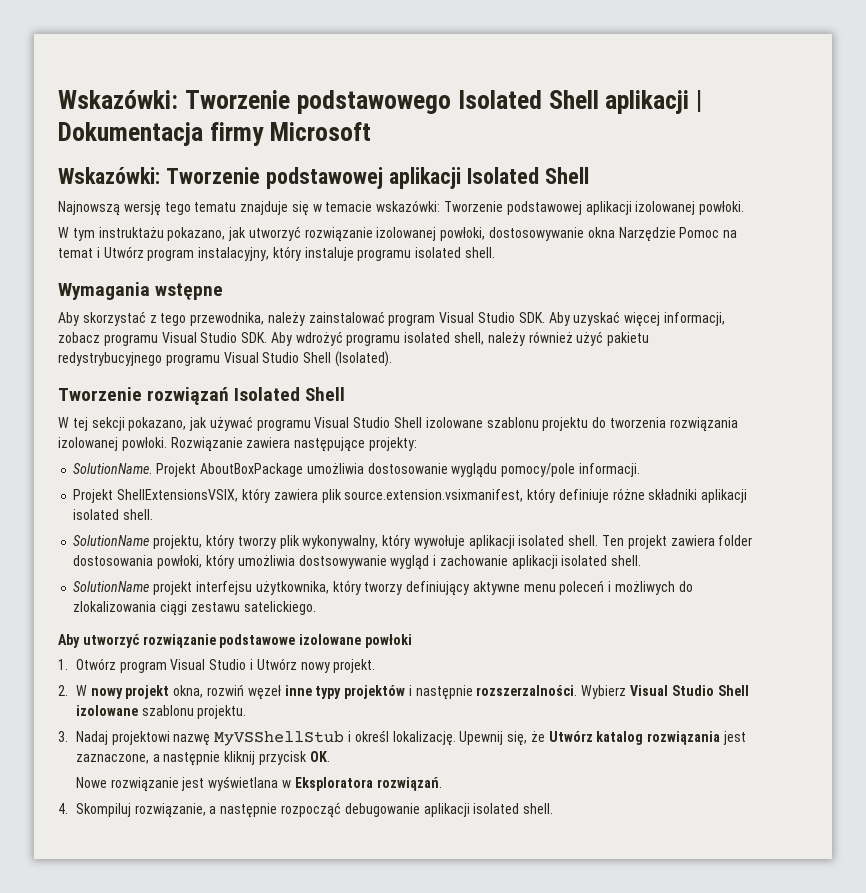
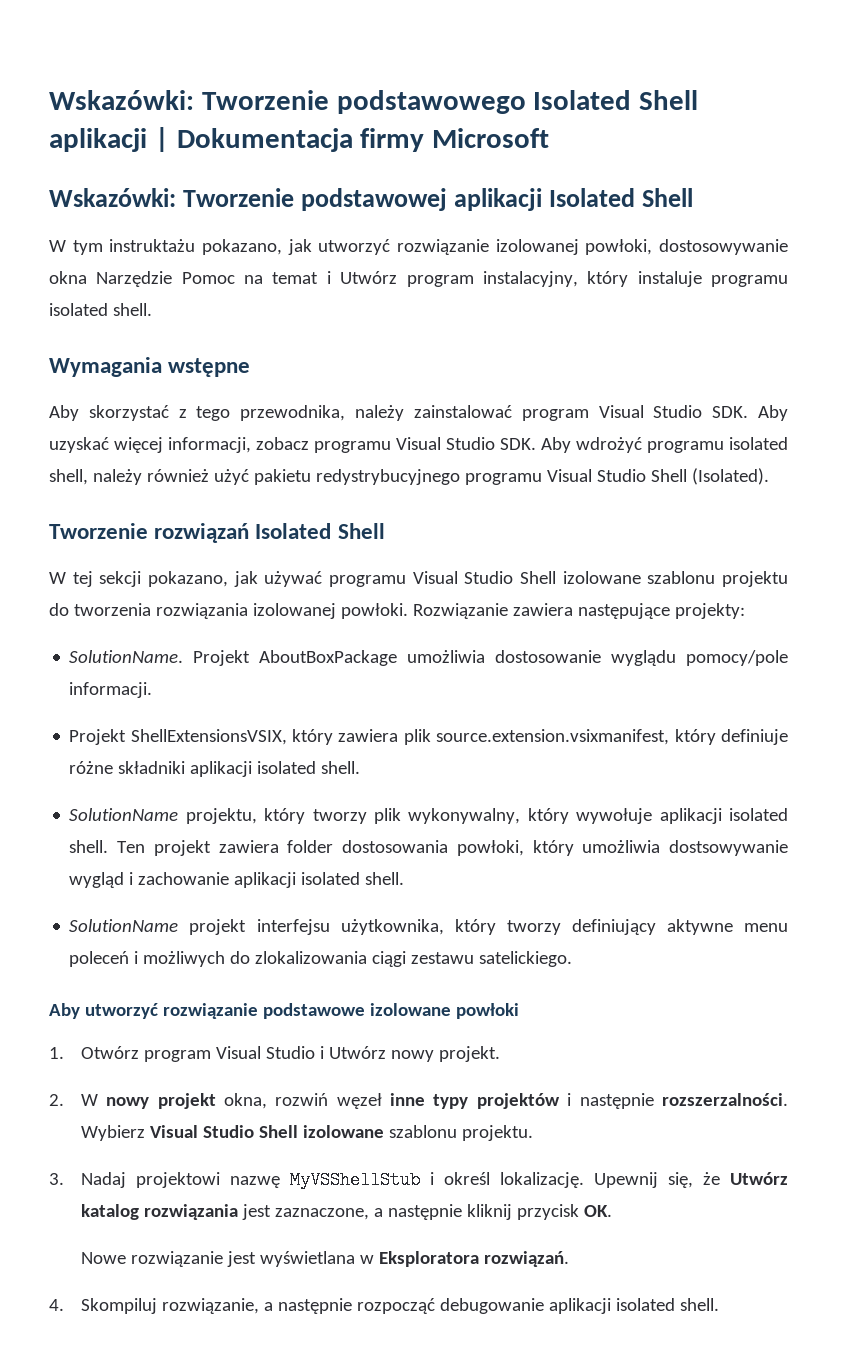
[58,200,745,216] // Najnowszą wersję tego tematu znajduje się w temacie wskazówki: Tworzenie podstawowej aplikacji izolowanej powłoki. -> (694, 197) none

